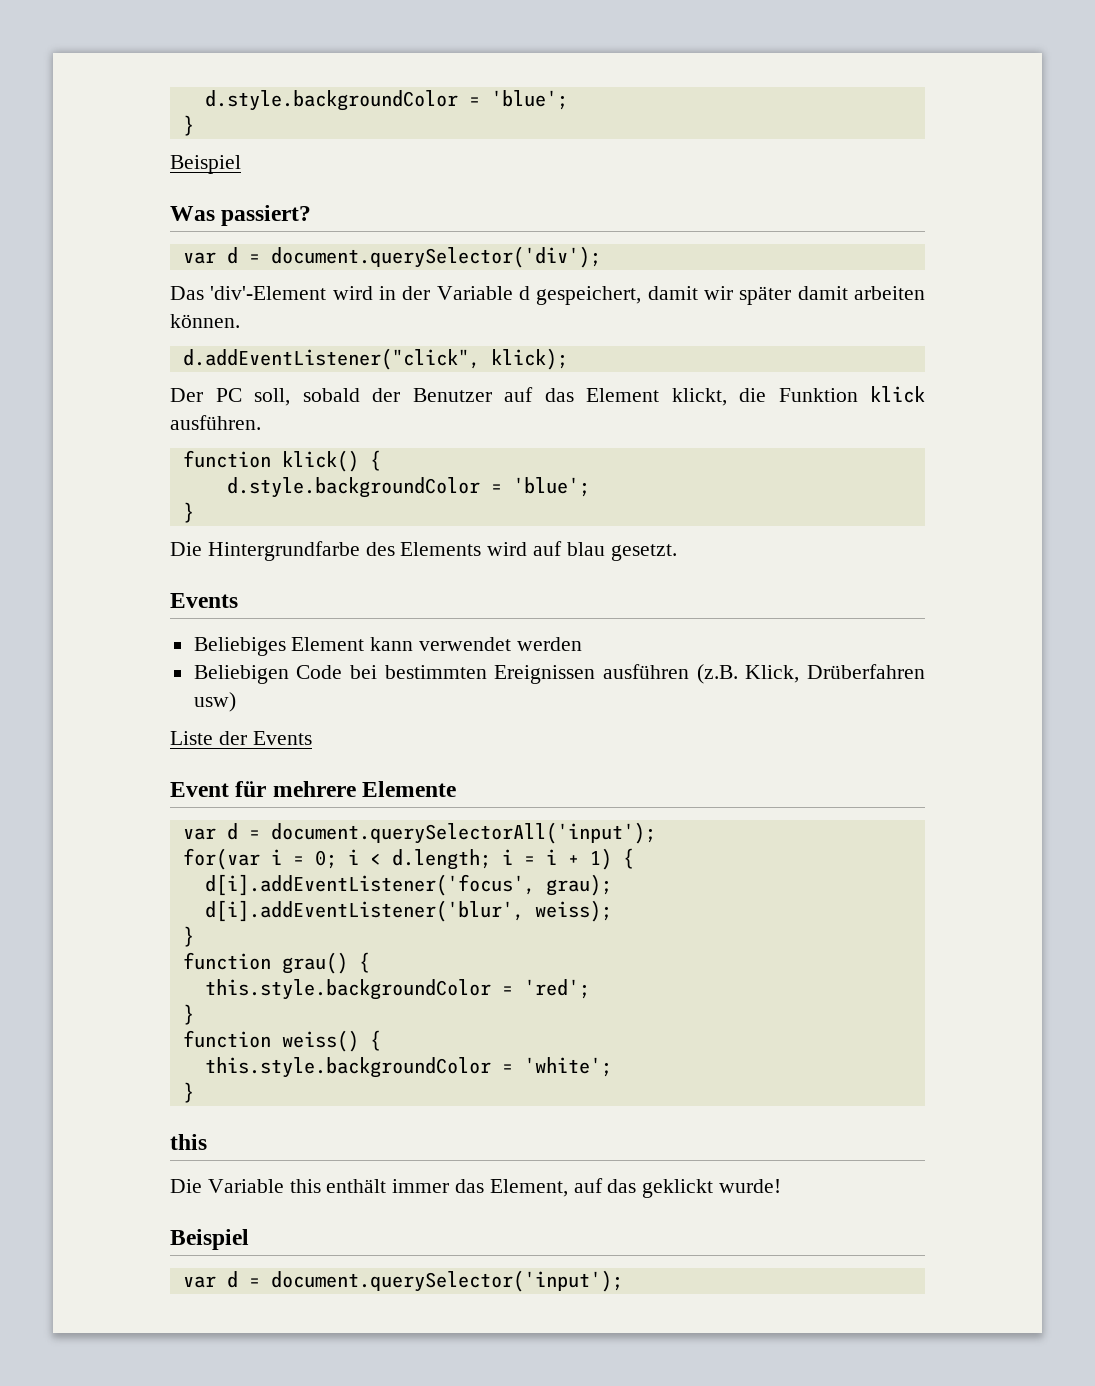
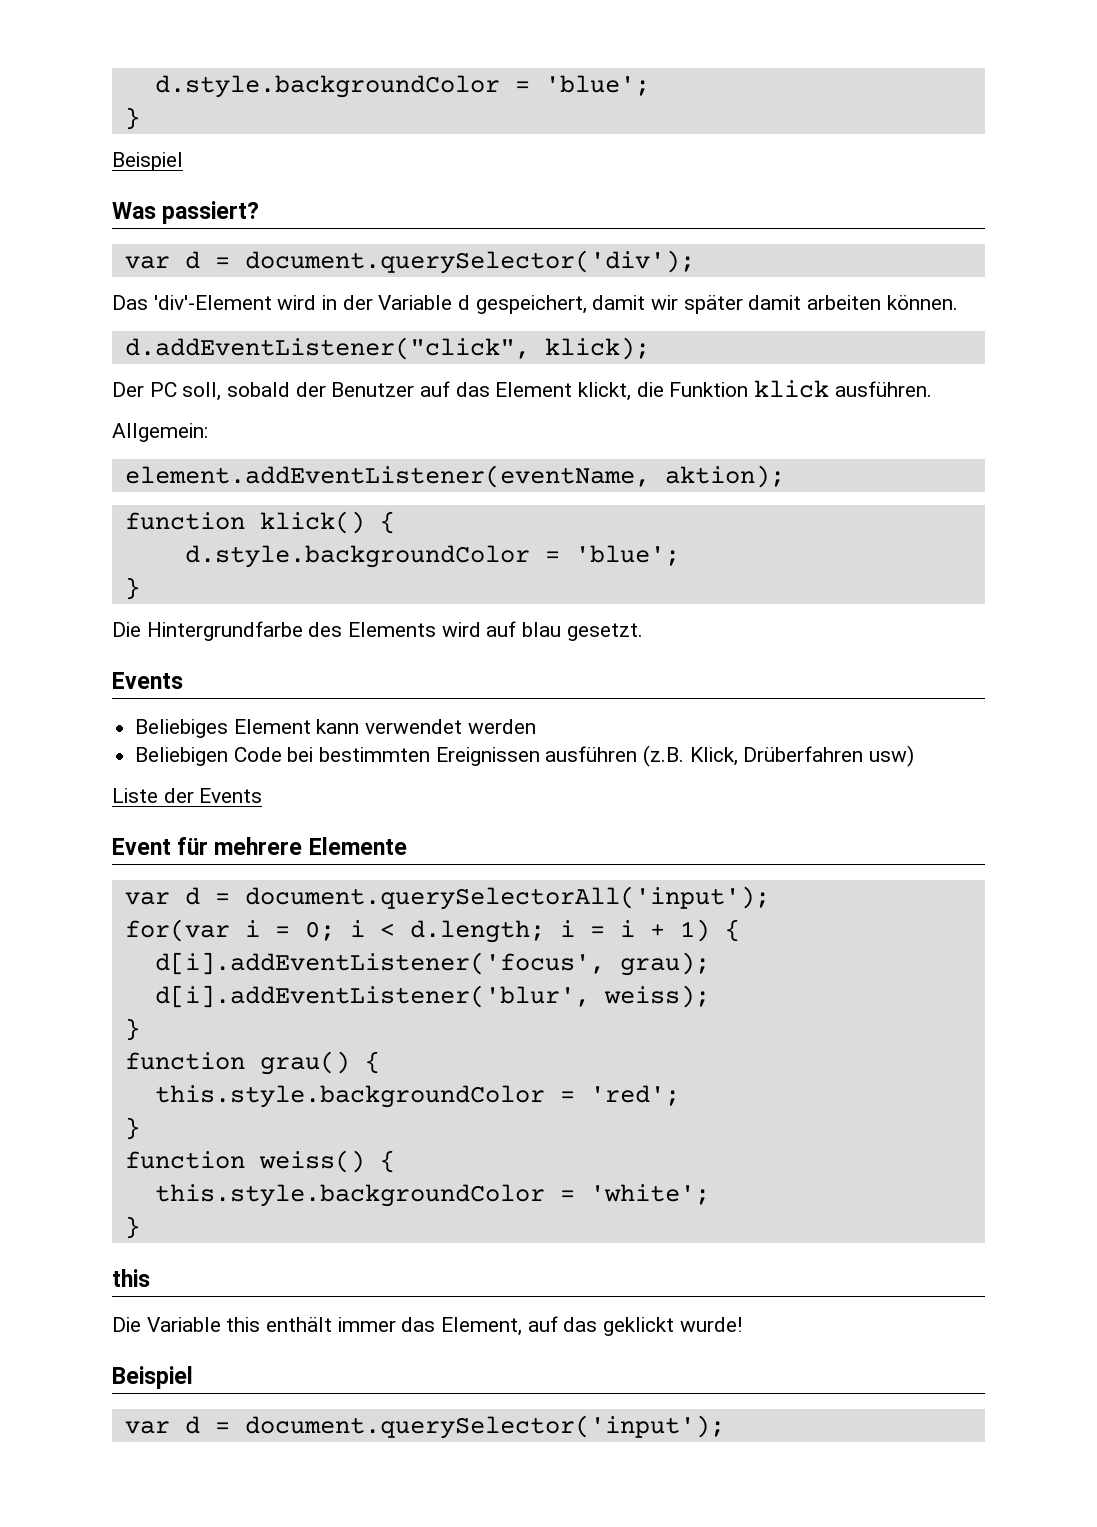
(261, 422) none -> [112,423,208,442] [124,465,785,488] // Allgemein: // element.addEventListener(eventName, aktion);

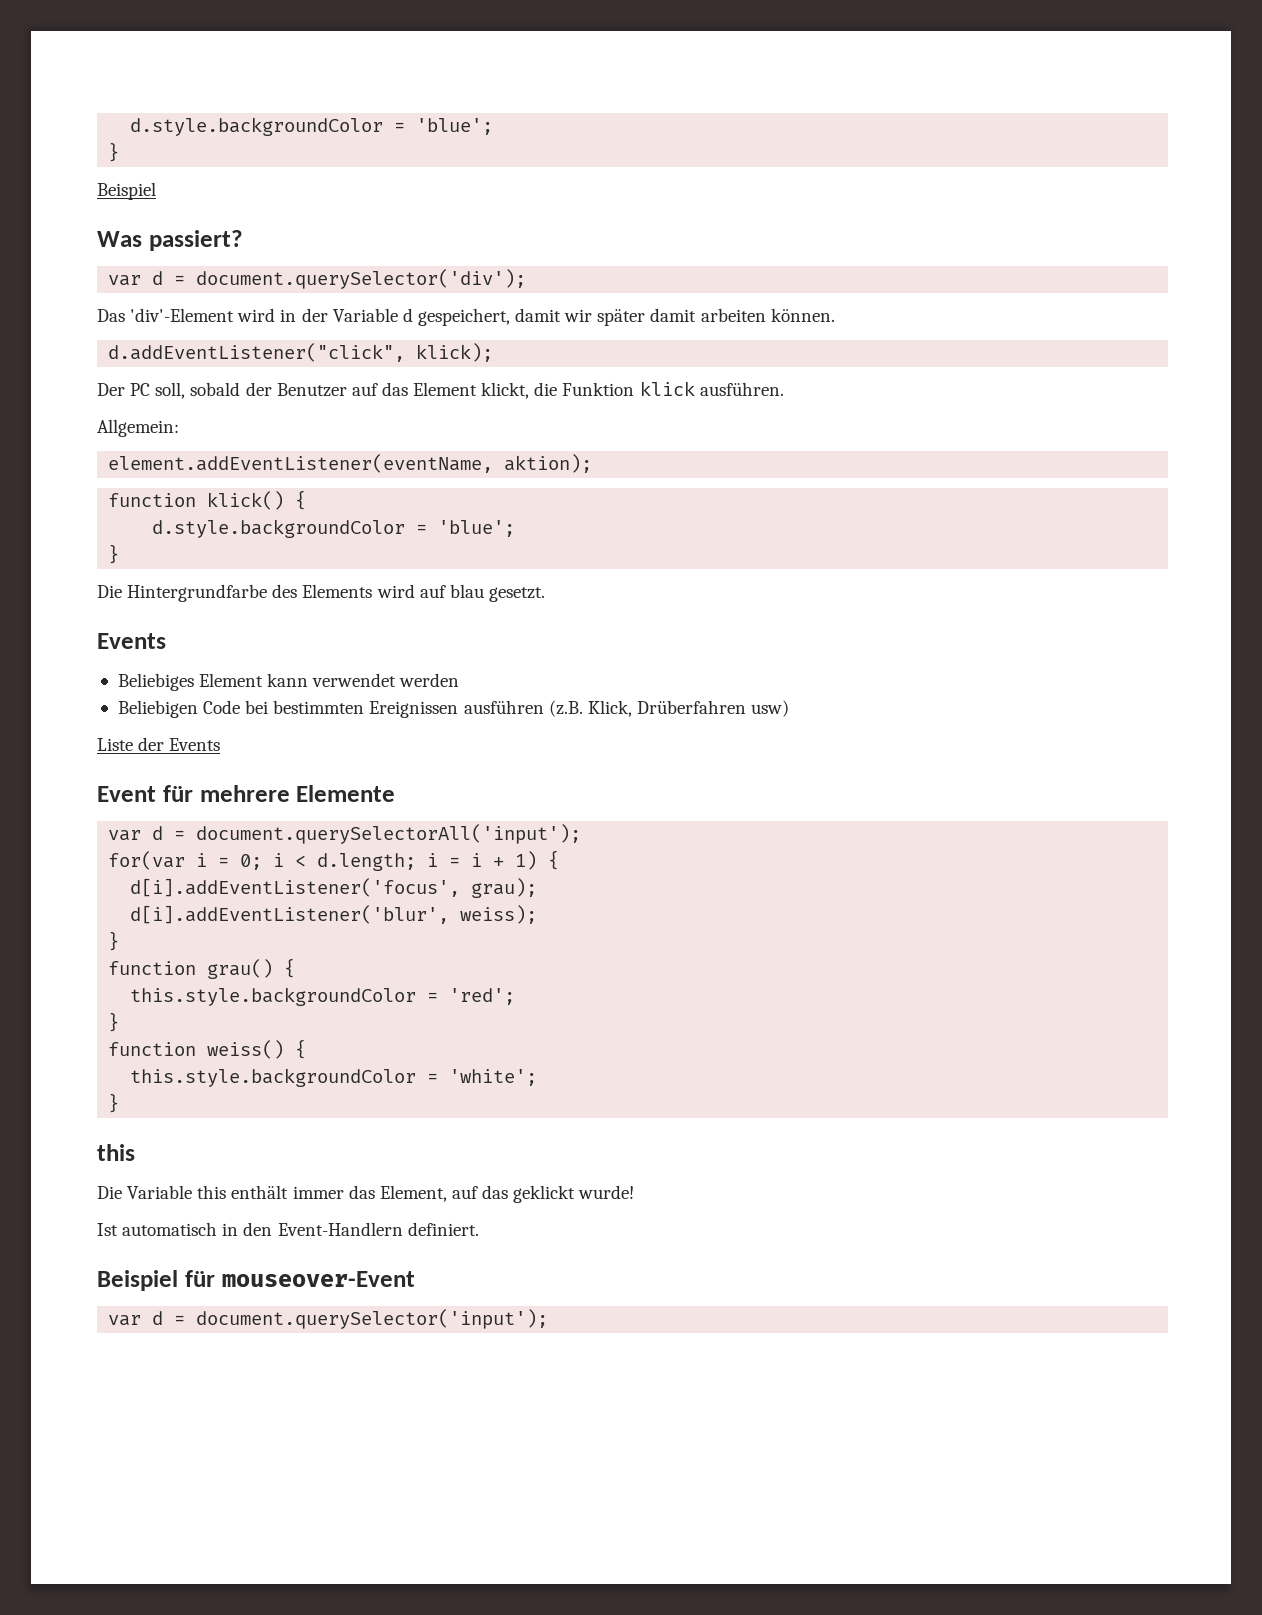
[112,1366,193,1389] // Beispiel -> [97,1222,479,1236] [97,1270,415,1291] // Ist automatisch in den Event-Handlern definiert. // Beispiel für mouseover-Event

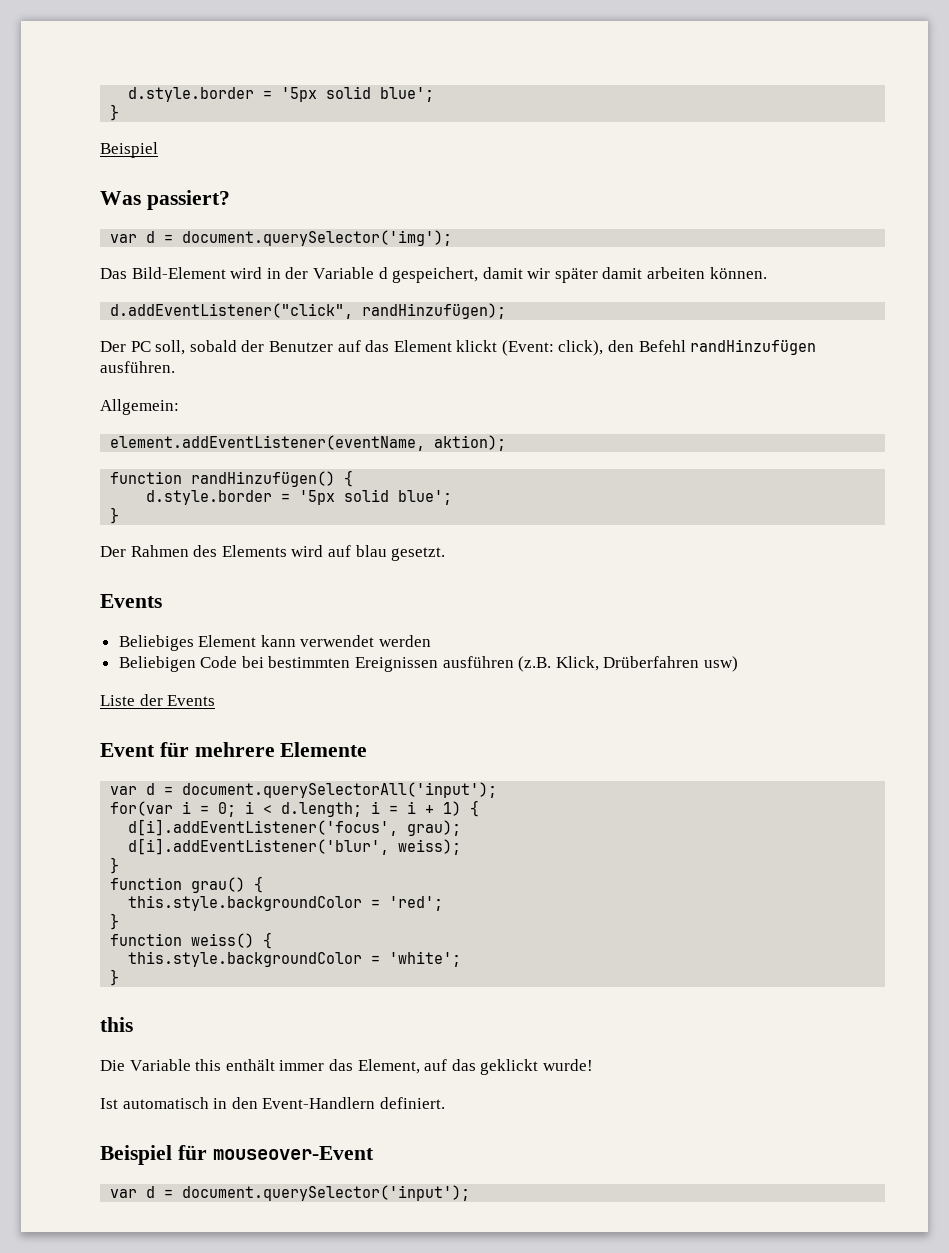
[130,117,494,136] d.style.backgroundColor = 'blue'; -> [128,86,435,102] d.style.border = '5px solid blue';
[196,269,527,289] document.querySelector('div'); -> [182,230,453,246] document.querySelector('img');
[130,308,235,322] 'div'-Element -> [131,267,226,279] Bild-Element
[416,343,494,362] klick); -> [362,303,507,319] randHinzufügen);
[481,381,695,399] klickt, die Funktion klick -> [456,339,817,356] klickt (Event: click), den Befehl randHinzufügen
[207,490,307,510] [152,519,516,538] [108,544,120,564] [97,584,268,602] klick() { // d.style.backgroundColor = 'blue'; // } // Die Hintergrundfarbe -> [191,470,354,487] [146,489,453,505] [110,507,120,524] [100,545,189,557] randHinzufügen() { // d.style.border = '5px solid blue'; // } // Der Rahmen

